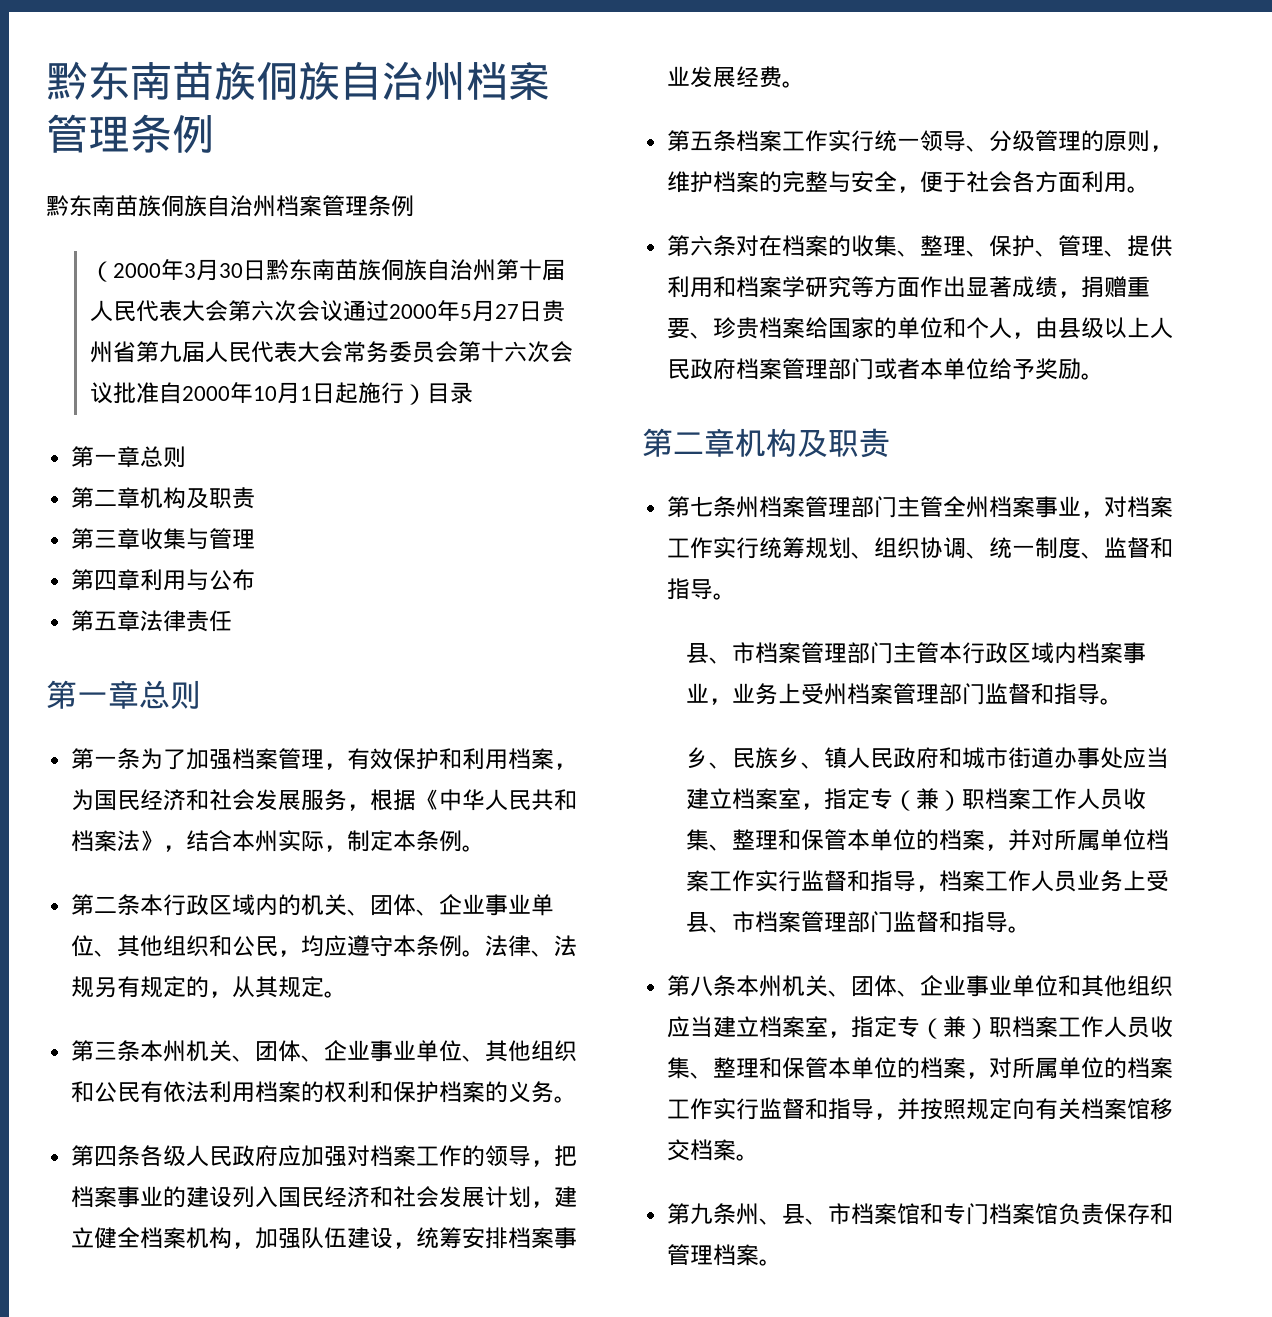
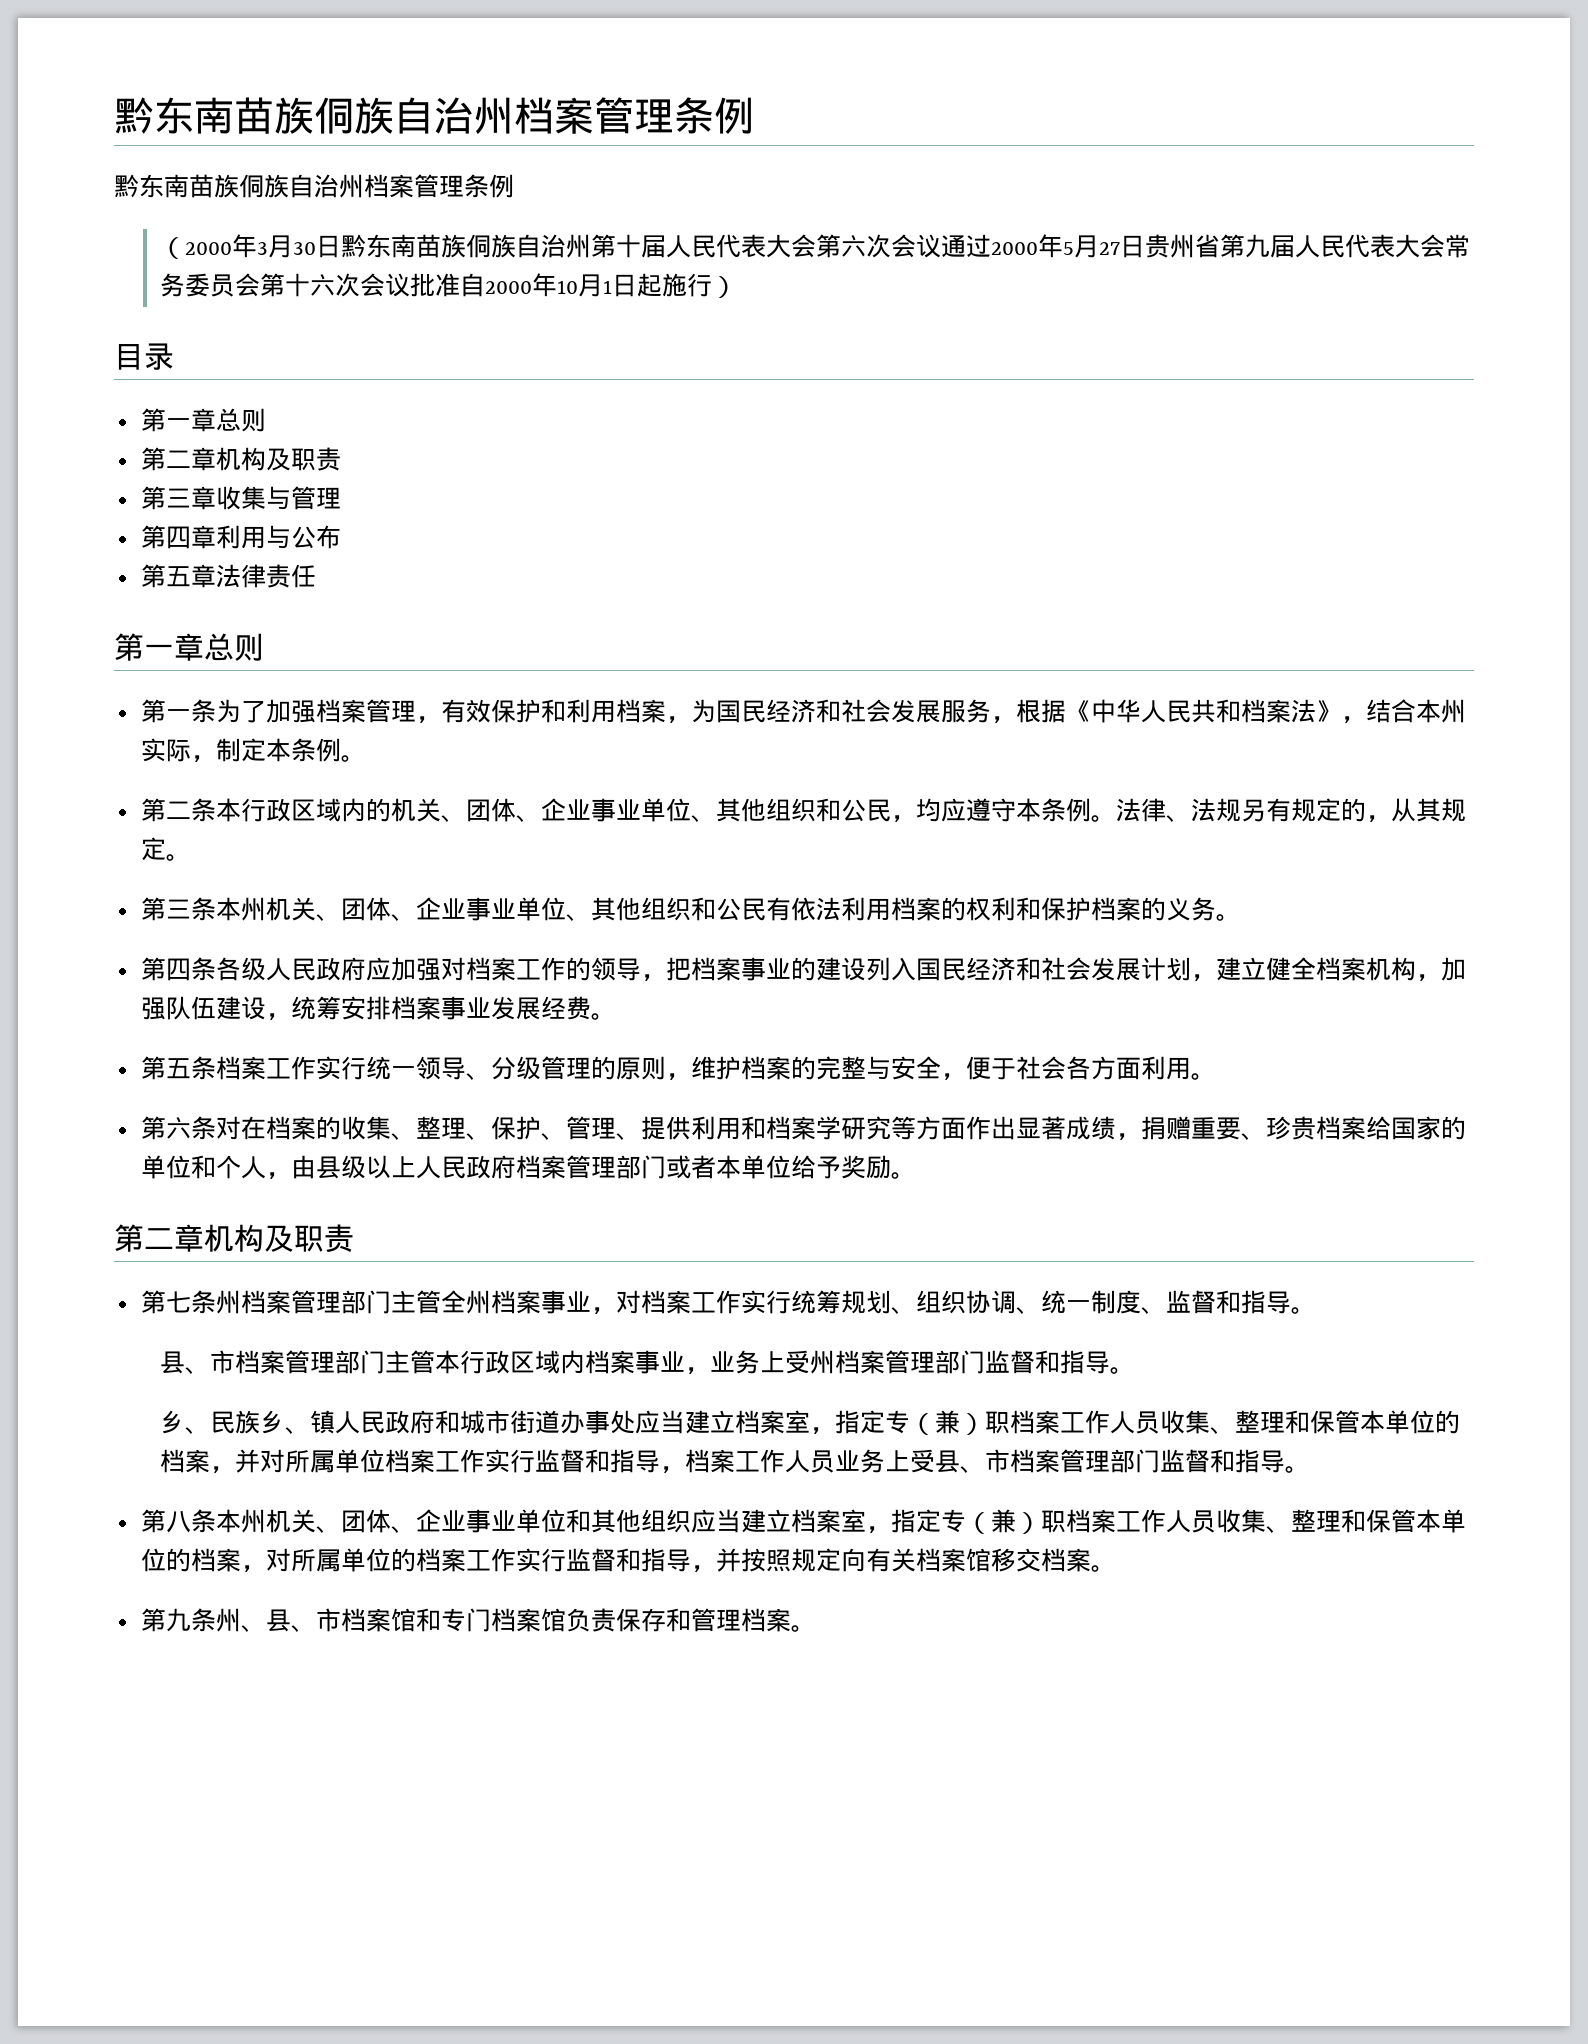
(427, 394) none -> (738, 287) //

